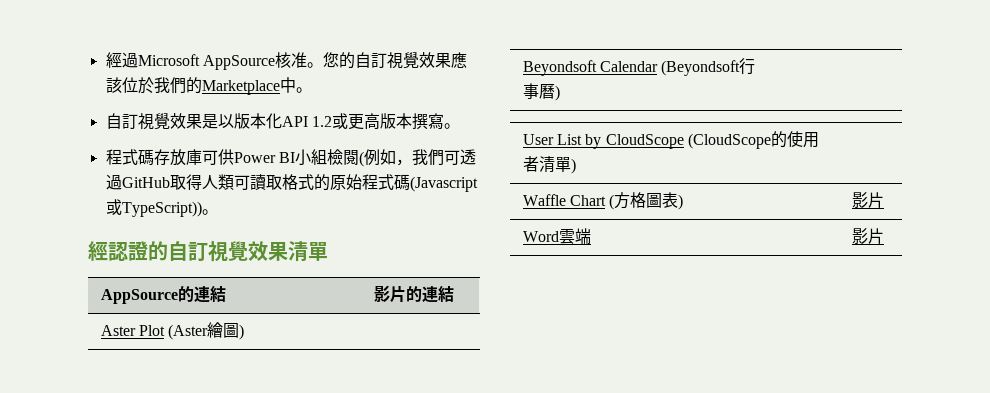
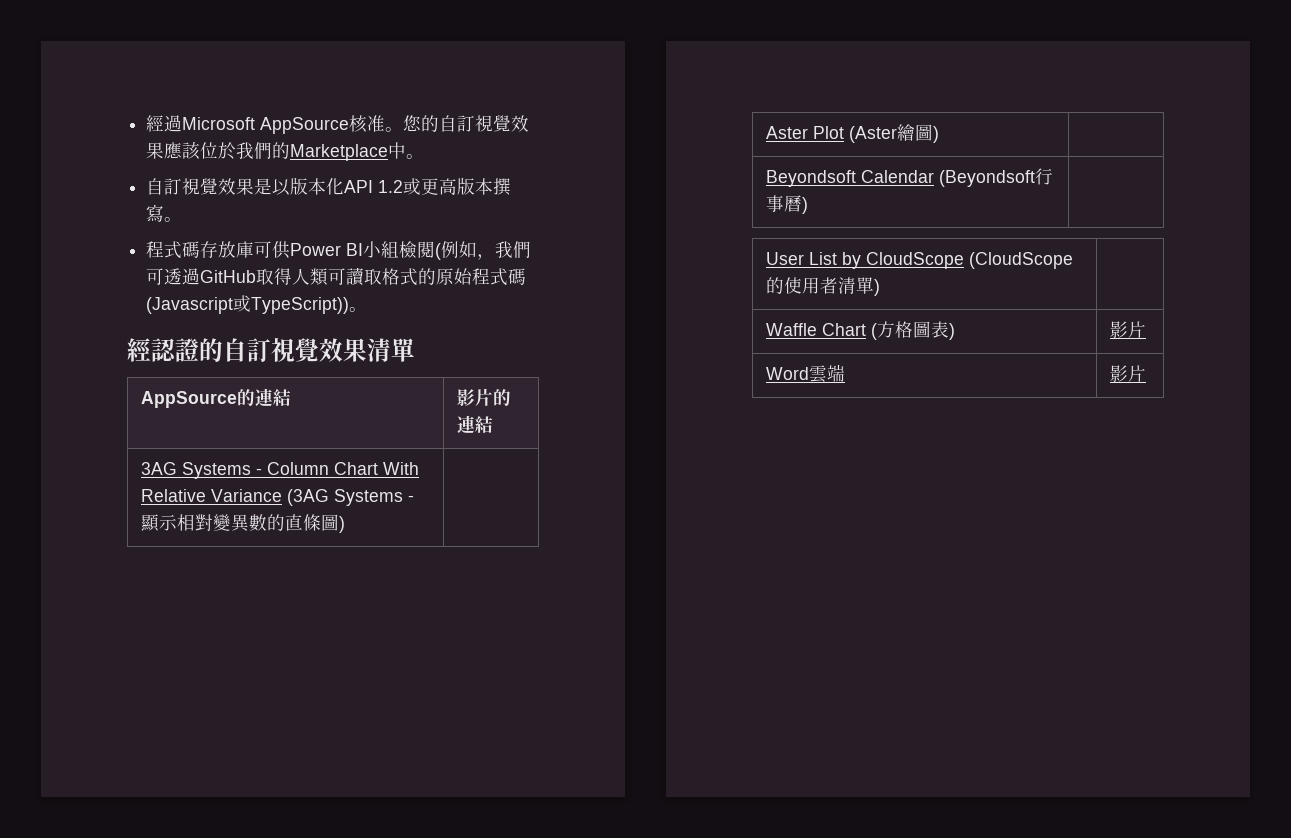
(454, 293) none -> [140,462,419,479] [140,489,414,506] [139,514,345,533] // 3AG Systems - Column Chart With Relative Variance (3AG Systems -顯示相對變異數的直條圖) |

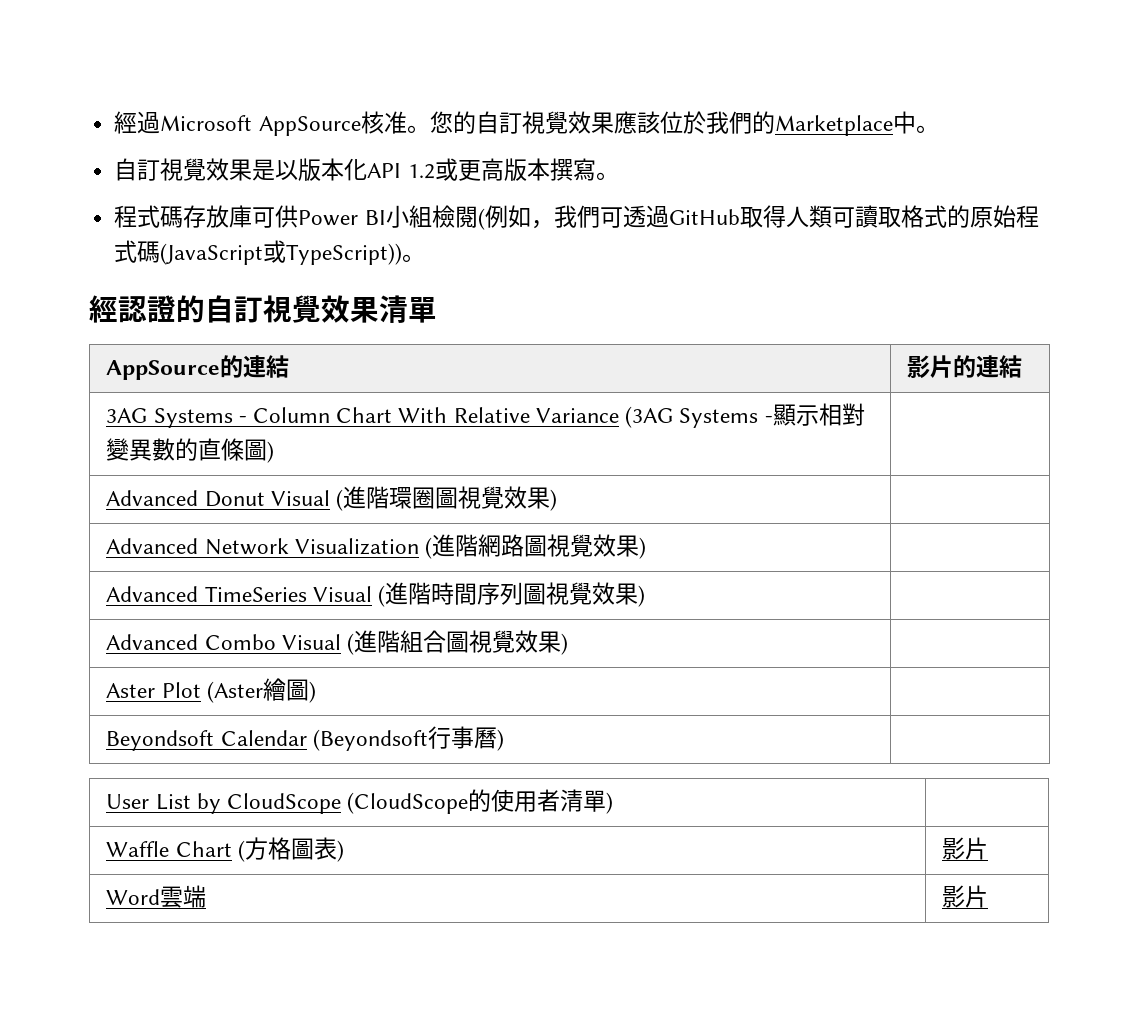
[146,297,234,314] (Javascript -> [160,243,264,265] (JavaScript
(345, 524) none -> [106,486,558,511] [106,534,647,559] [106,582,646,607] [106,630,569,655] // Advanced Donut Visual (進階環圈圖視覺效果) | // Advanced Network Visualization (進階網路圖視覺效果) | // Advanced TimeSeries Visual (進階時間序列圖視覺效果) | // Advanced Combo Visual (進階組合圖視覺效果) |

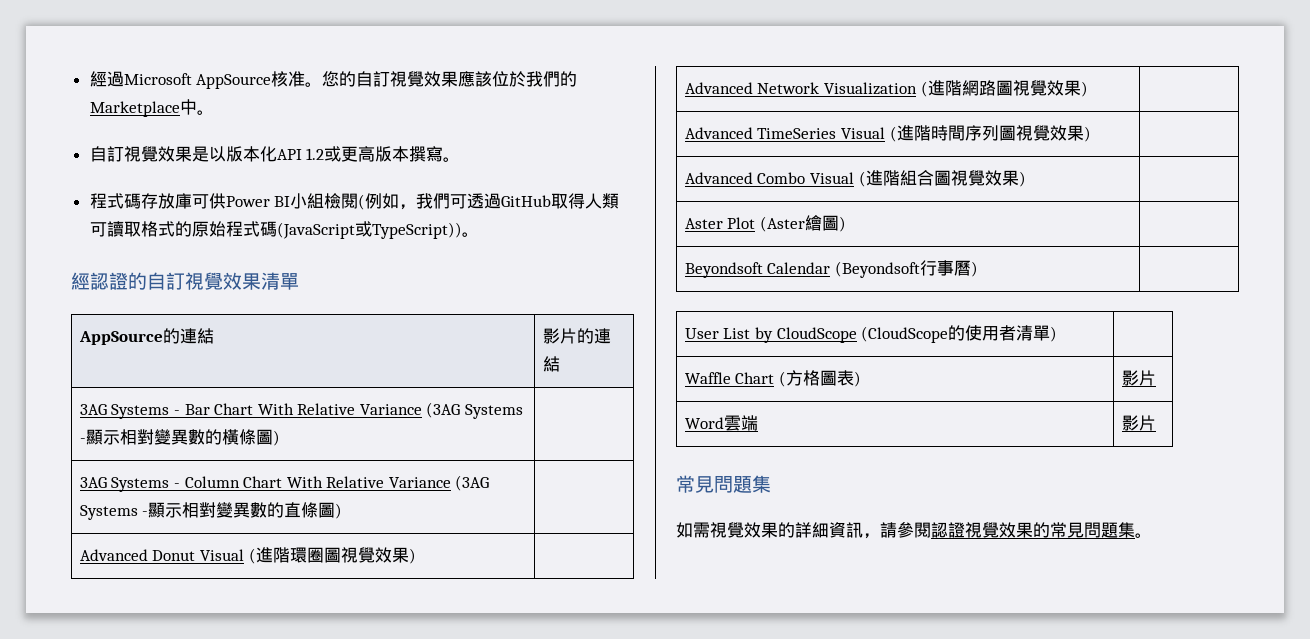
(1023, 366) none -> [79,402,524,419] [79,429,280,446] // 3AG Systems - Bar Chart With Relative Variance (3AG Systems -顯示相對變異數的橫條圖) |
(989, 896) none -> [676,475,771,493] [676,521,1152,539] // 常見問題集 // 如需視覺效果的詳細資訊，請參閱認證視覺效果的常見問題集。

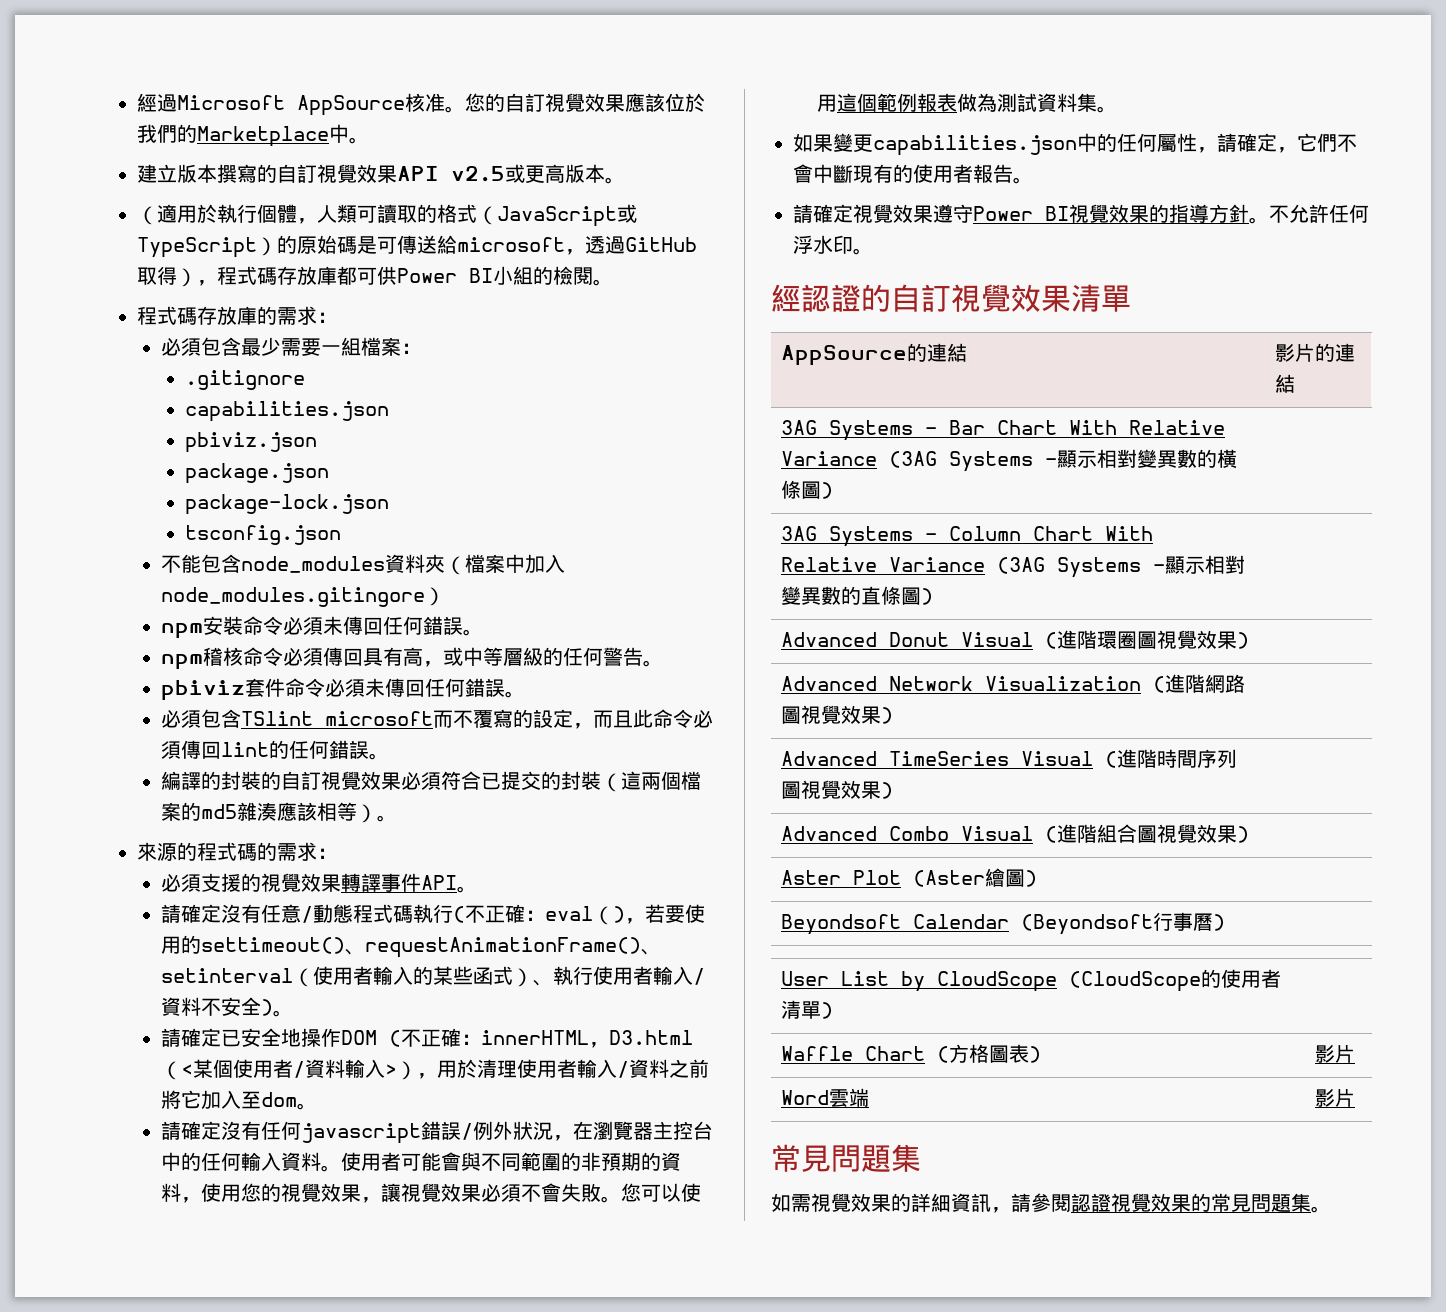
[89,146,461,162] [89,193,620,210] [89,221,462,239] 自訂視覺效果是以版本化API 1.2或更高版本撰寫。 // 程式碼存放庫可供Power BI小組檢閱(例如，我們可透過GitHub取得人類可讀取格式的原始程式碼(JavaScript或TypeScript)) -> [137,164,625,184] [137,204,637,227] [137,235,697,258] [137,266,613,287] [137,306,337,325] [161,337,422,356] [185,370,306,390] [185,401,390,422] [185,432,318,453] [185,463,330,484] [185,494,390,515] [185,525,342,545] [161,554,566,575] [161,587,446,607] [161,616,484,639] [161,647,664,670] [161,678,526,701] [161,709,714,729] [161,740,390,760] [161,771,702,792] [161,802,398,823] [137,842,337,861] [161,873,478,893] [161,904,706,925] [161,935,662,958] [161,966,706,987] [161,997,294,1017] [161,1028,694,1048] [161,1059,710,1080] [161,1090,318,1110] [161,1121,714,1144] [161,1152,682,1172] [161,1183,702,1203] [817,93,1118,113] [793,133,1357,156] [793,164,1033,184] [793,204,1369,224] [793,235,853,254] 建立版本撰寫的自訂視覺效果API v2.5或更高版本。 // （適用於執行個體，人類可讀取的格式（JavaScript或TypeScript）的原始碼是可傳送給microsoft，透過GitHub取得），程式碼存放庫都可供Power BI小組的檢閱。 // 程式碼存放庫的需求： // 必須包含最少需要一組檔案： // .gitignore // capabilities.json // pbiviz.json // package.json // package-lock.json // tsconfig.json // 不能包含node_modules資料夾（檔案中加入node_modules.gitingore） // npm安裝命令必須未傳回任何錯誤。 // npm稽核命令必須傳回具有高，或中等層級的任何警告。 // pbiviz套件命令必須未傳回任何錯誤。 // 必須包含TSlint microsoft而不覆寫的設定，而且此命令必須傳回lint的任何錯誤。 // 編譯的封裝的自訂視覺效果必須符合已提交的封裝（這兩個檔案的md5雜湊應該相等）。 // 來源的程式碼的需求： // 必須支援的視覺效果轉譯事件API。 // 請確定沒有任意/動態程式碼執行(不正確：eval（)，若要使用的settimeout()、requestAnimationFrame()、setinterval（使用者輸入的某些函式）、執行使用者輸入/資料不安全)。 // 請確定已安全地操作DOM (不正確：innerHTML，D3.html（<某個使用者/資料輸入>），用於清理使用者輸入/資料之前將它加入至dom。 // 請確定沒有任何javascript錯誤/例外狀況，在瀏覽器主控台中的任何輸入資料。使用者可能會與不同範圍的非預期的資料，使用您的視覺效果，讓視覺效果必須不會失敗。您可以使用這個範例報表做為測試資料集。 // 如果變更capabilities.json中的任何屬性，請確定，它們不會中斷現有的使用者報告。 // 請確定視覺效果遵守Power BI視覺效果的指導方針。不允許任何浮水印

